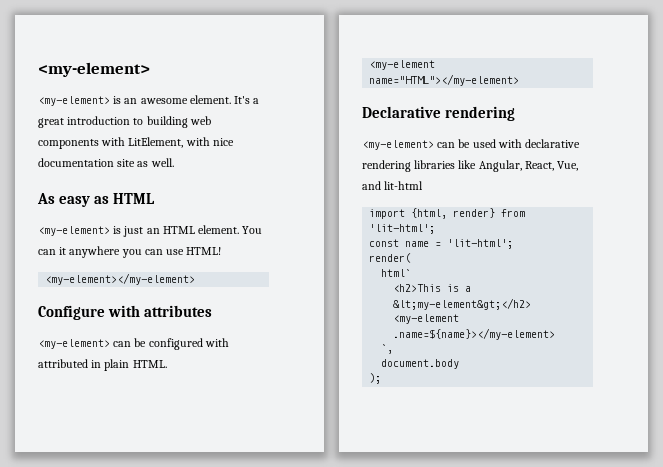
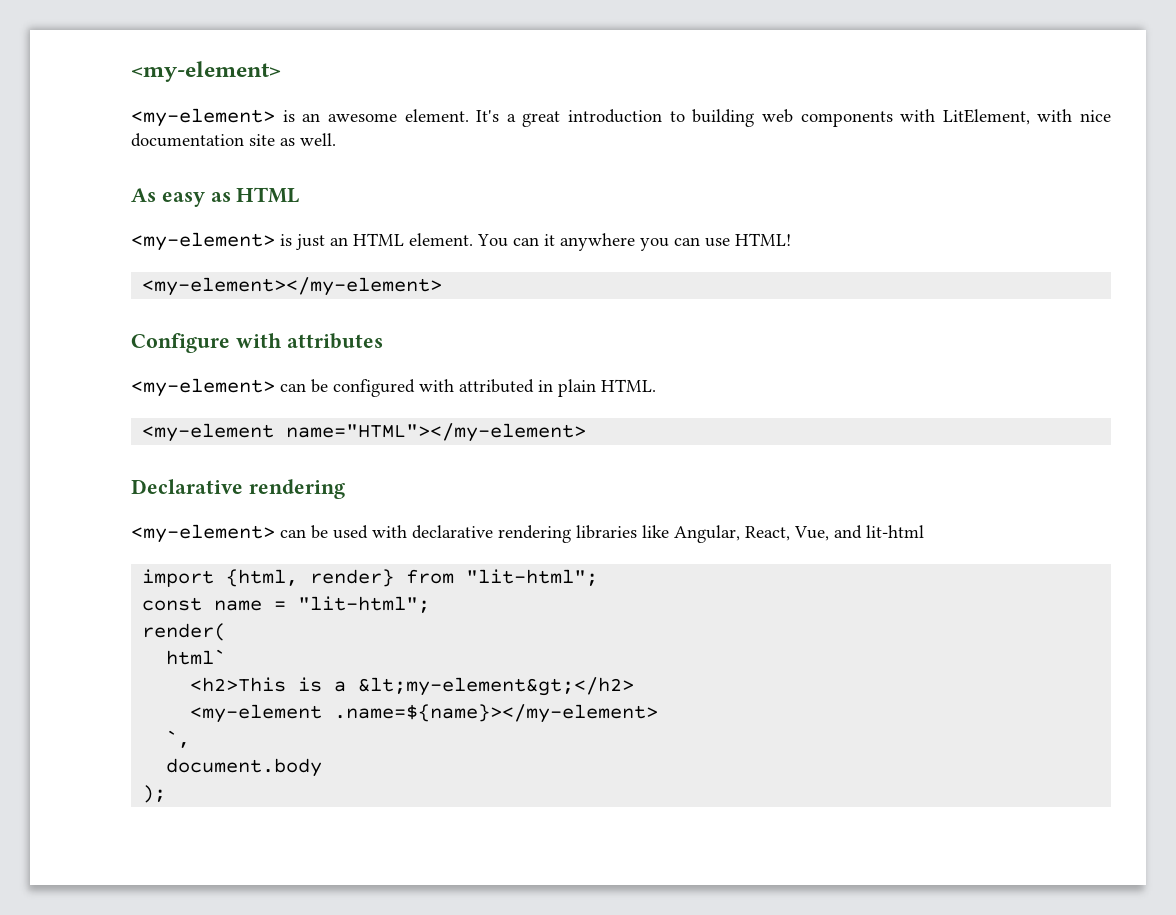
[369,224,436,234] 'lit-html'; -> [466,569,599,586] "lit-html";
[447,239,514,249] 'lit-html'; -> [298,596,431,613] "lit-html";

